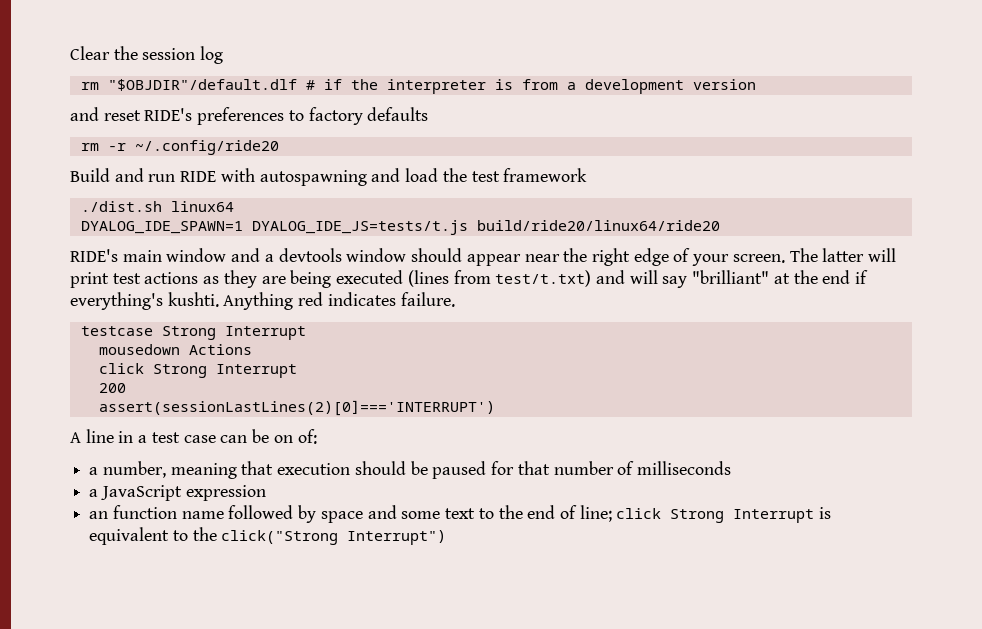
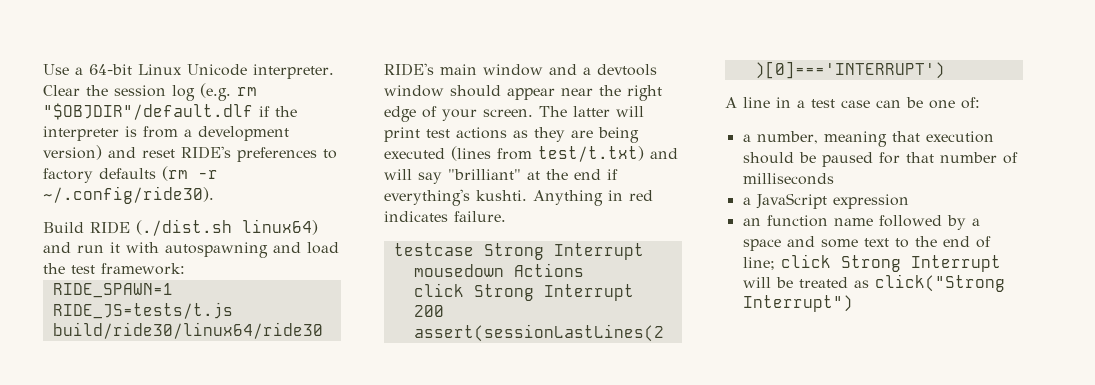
(70, 53) none -> [43,64,334,79] Use a 64-bit Linux Unicode interpreter.
(224, 55) // -> [200,83,231,101] (e.g.
[305,80,315,90] # -> (253, 111) none
[692,79,756,90] version // -> [43,145,102,160] version)
[80,140,279,155] [70,168,110,182] // rm -r ~/.config/ride20 // Build -> [162,166,218,181] [43,186,214,204] [43,219,318,236] (rm -r ~/.config/ride30). // Build RIDE (./dist.sh linux64)
[180,171,217,182] RIDE -> [110,242,120,253] it
[503,168,588,182] [80,201,234,212] [80,220,720,235] framework // ./dist.sh linux64 // DYALOG_IDE_SPAWN=1 DYALOG_IDE_JS=tests/t.js build/ride20/linux64/ride20 -> [101,263,185,275] [52,283,173,298] [52,302,233,319] [52,322,323,339] framework: // RIDE_SPAWN=1 RIDE_JS=tests/t.js build/ride30/linux64/ride30
(294, 301) none -> [608,190,623,201] in
[273,435,293,443] on -> [929,100,955,109] one
(317, 514) none -> [971,218,980,226] a
[819,507,832,519] [89,527,217,545] is equivalent to the -> [742,277,869,288] will be treated as

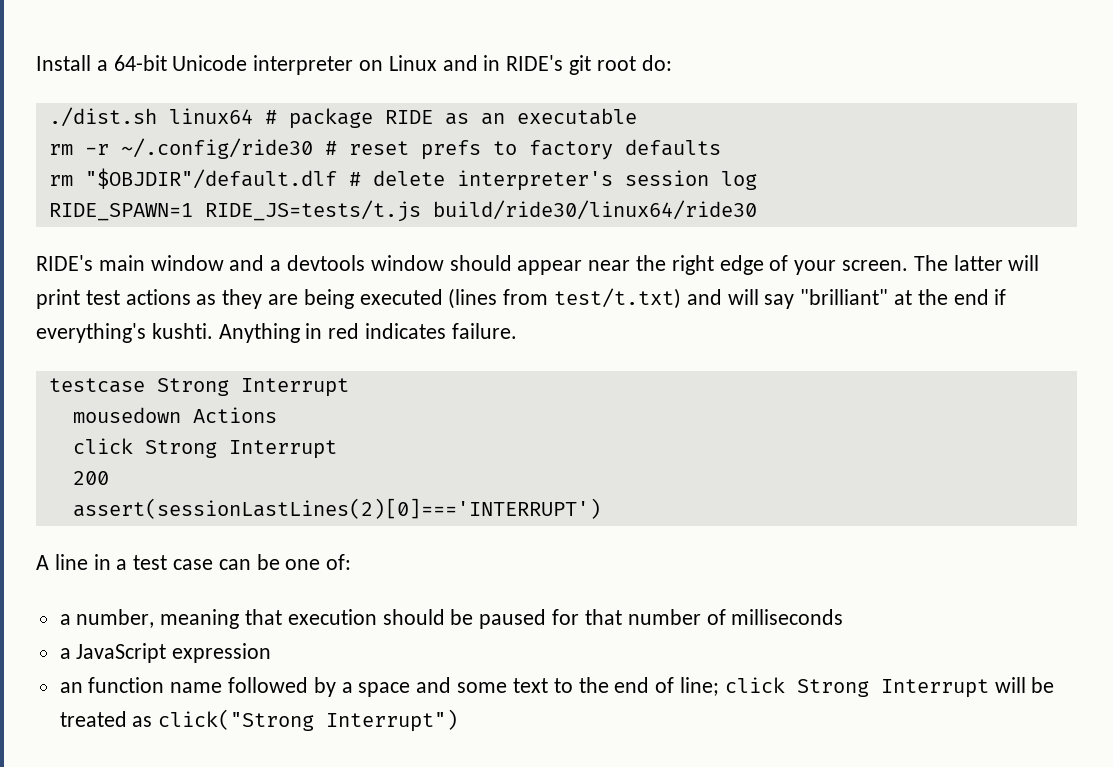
[43,64,69,75] Use -> [36,55,91,71] Install
[138,64,334,79] [43,83,257,101] [43,103,297,120] [43,126,289,141] [43,145,337,162] [43,166,218,183] [43,186,214,204] [43,219,318,236] [43,242,339,258] [43,263,185,275] Linux Unicode interpreter. Clear the session log (e.g. rm "$OBJDIR"/default.dlf if the interpreter is from a development version) and reset RIDE's preferences to factory defaults (rm -r ~/.config/ride30). // Build RIDE (./dist.sh linux64) and run it with autospawning and load the test framework: -> [172,55,672,75] [48,107,637,129] [48,138,721,160] [48,168,757,191] Unicode interpreter on Linux and in RIDE's git root do: // ./dist.sh linux64 # package RIDE as an executable // rm -r ~/.config/ride30 # reset prefs to factory defaults // rm "$OBJDIR"/default.dlf # delete interpreter's session log

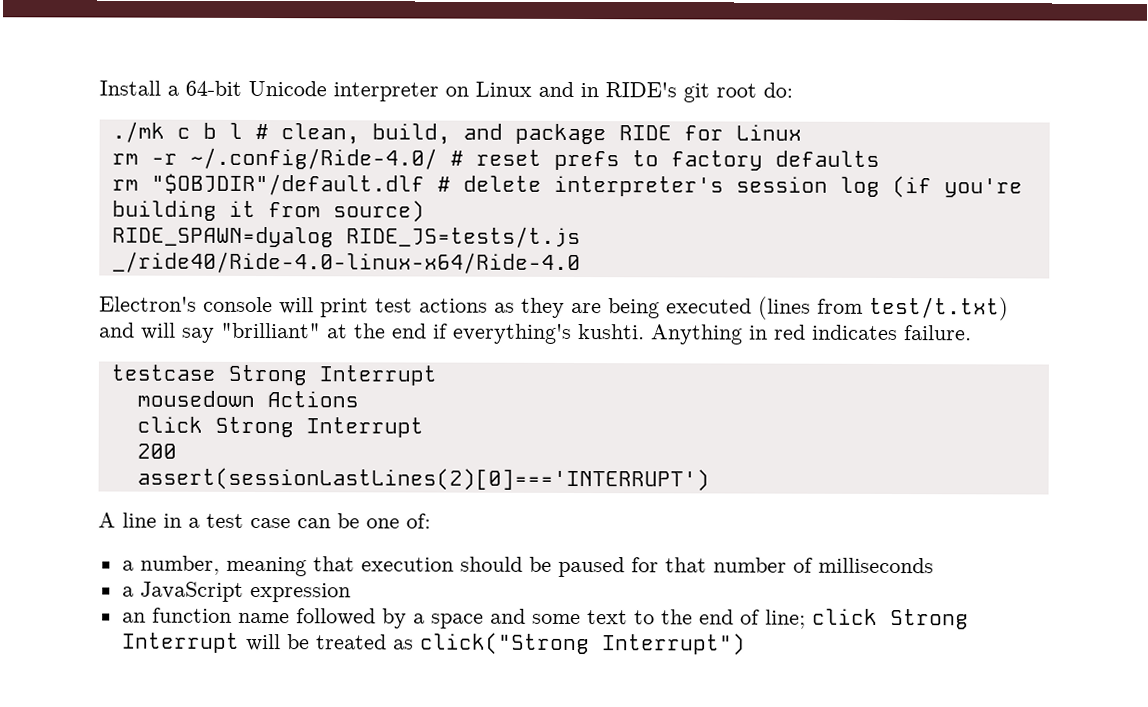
[48,107,637,129] ./dist.sh linux64 # package RIDE as an executable -> [111,121,802,145] ./mk c b l # clean, build, and package RIDE for Linux
[120,138,313,159] ~/.config/ride30 -> [189,147,438,170] ~/.config/Ride-4.0/
[48,200,757,222] [36,255,1003,275] // RIDE_SPAWN=1 RIDE_JS=tests/t.js build/ride30/linux64/ride30 // RIDE's main window and a devtools window should appear near the right edge of your screen. The latter -> [891,175,1023,199] [111,200,425,223] [111,226,581,249] [111,251,581,275] [99,296,273,313] (if you're building it from source) // RIDE_SPAWN=dyalog RIDE_JS=tests/t.js _/ride40/Ride-4.0-linux-x64/Ride-4.0 // Electron's console

